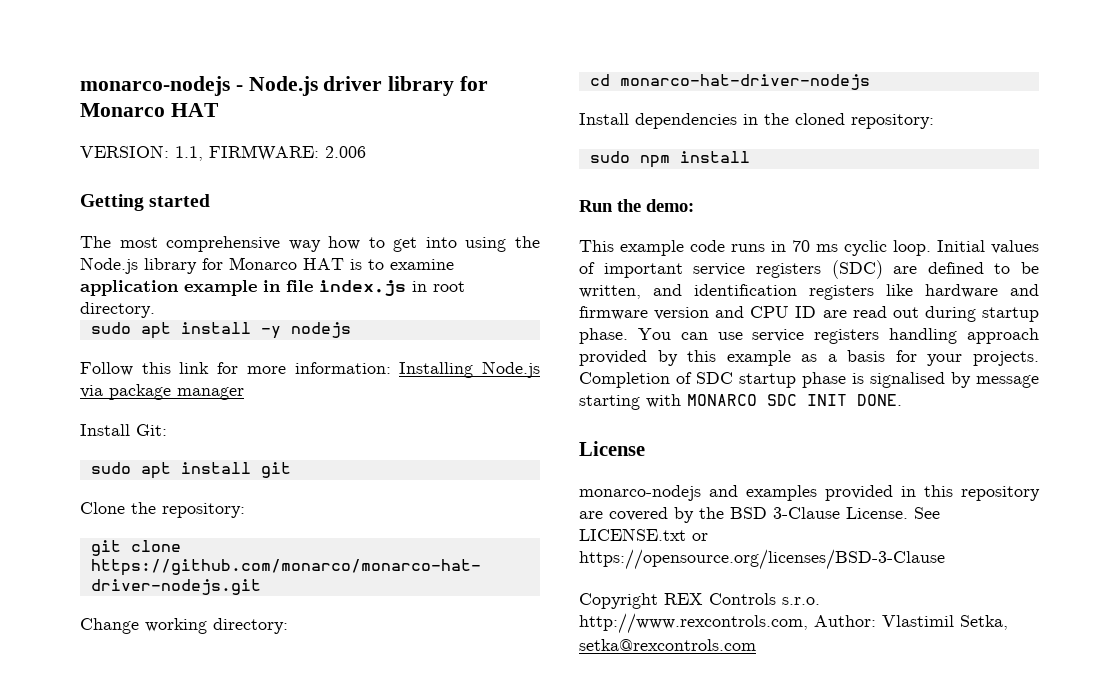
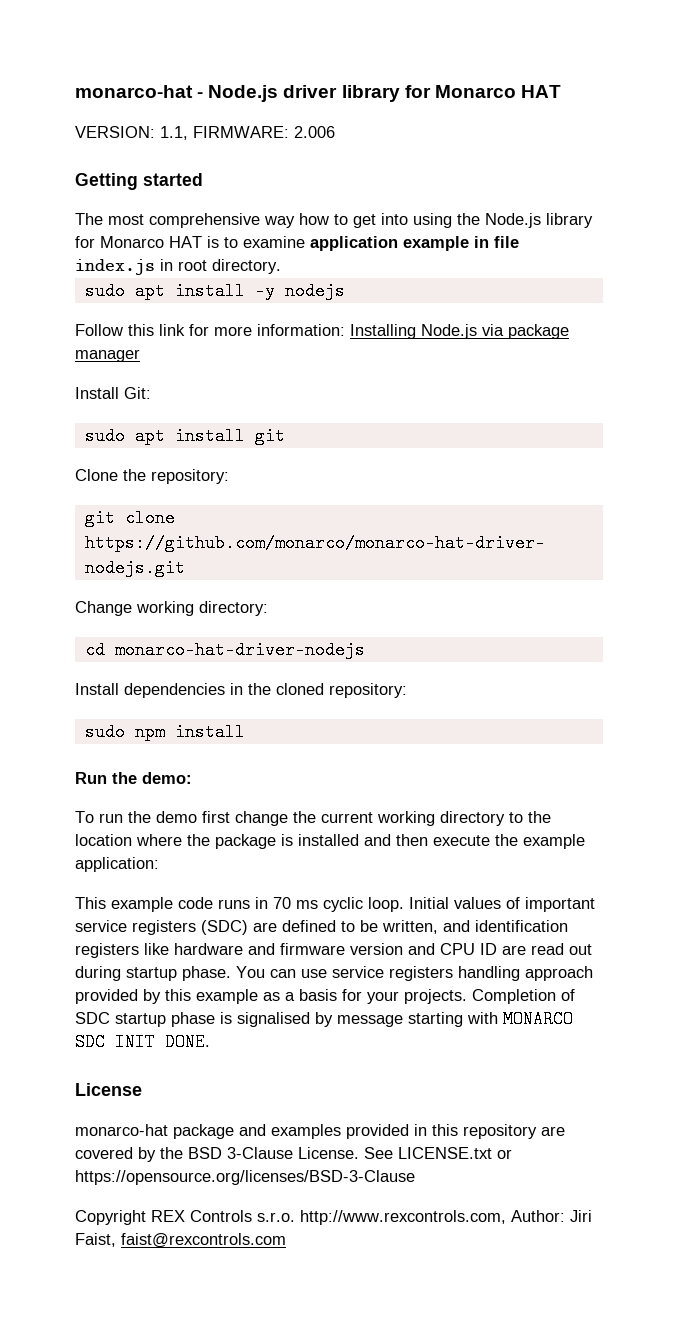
[80,76,230,96] monarco-nodejs -> [75,85,193,98] monarco-hat
(694, 205) none -> [75,811,551,826] [75,834,585,849] [75,857,159,872] // To run the demo first change the current working directory to the location where the package is installed and then execute the example application:
[579,485,701,501] monarco-nodejs -> [75,1124,234,1139] monarco-hat package
[882,615,1008,630] [579,639,756,651] Vlastimil Setka, setka@rexcontrols.com -> [570,1210,592,1222] [75,1233,286,1248] Jiri Faist, faist@rexcontrols.com

